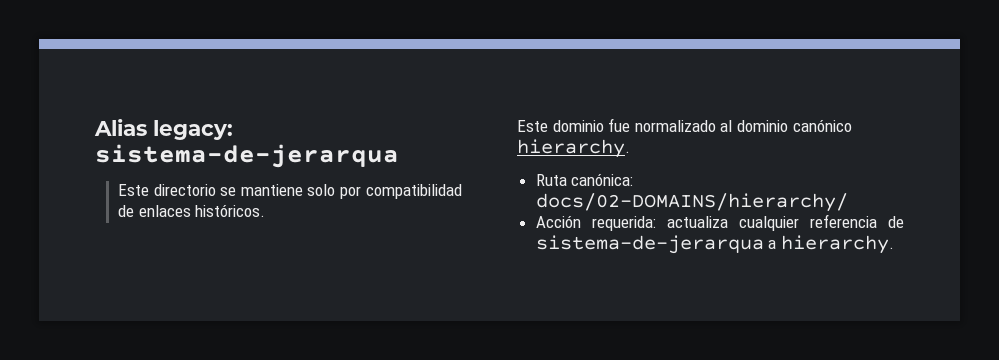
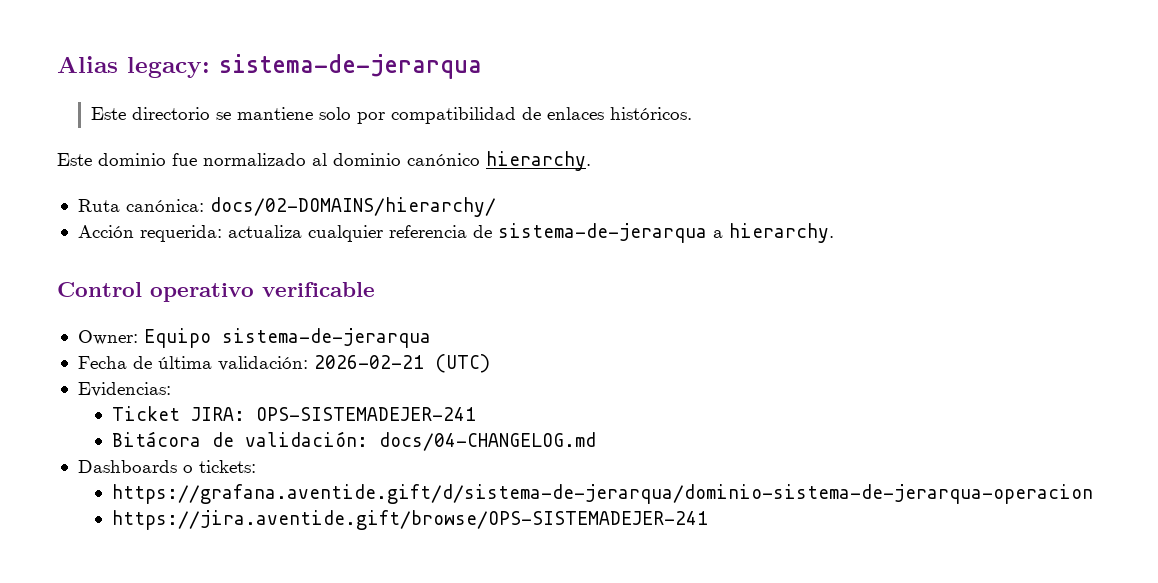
(894, 244) none -> [57,282,375,302] [77,328,431,348] [77,354,490,373] [77,382,171,397] [112,406,477,421] [112,431,597,451] [77,460,256,473] [112,484,1094,504] [112,510,709,530] // Control operativo verificable // Owner: Equipo sistema-de-jerarqua // Fecha de última validación: 2026-02-21 (UTC) // Evidencias: // Ticket JIRA: OPS-SISTEMADEJER-241 // Bitácora de validación: docs/04-CHANGELOG.md // Dashboards o tickets: // https://grafana.aventide.gift/d/sistema-de-jerarqua/dominio-sistema-de-jerarqua-operacion // https://jira.aventide.gift/browse/OPS-SISTEMADEJER-241

